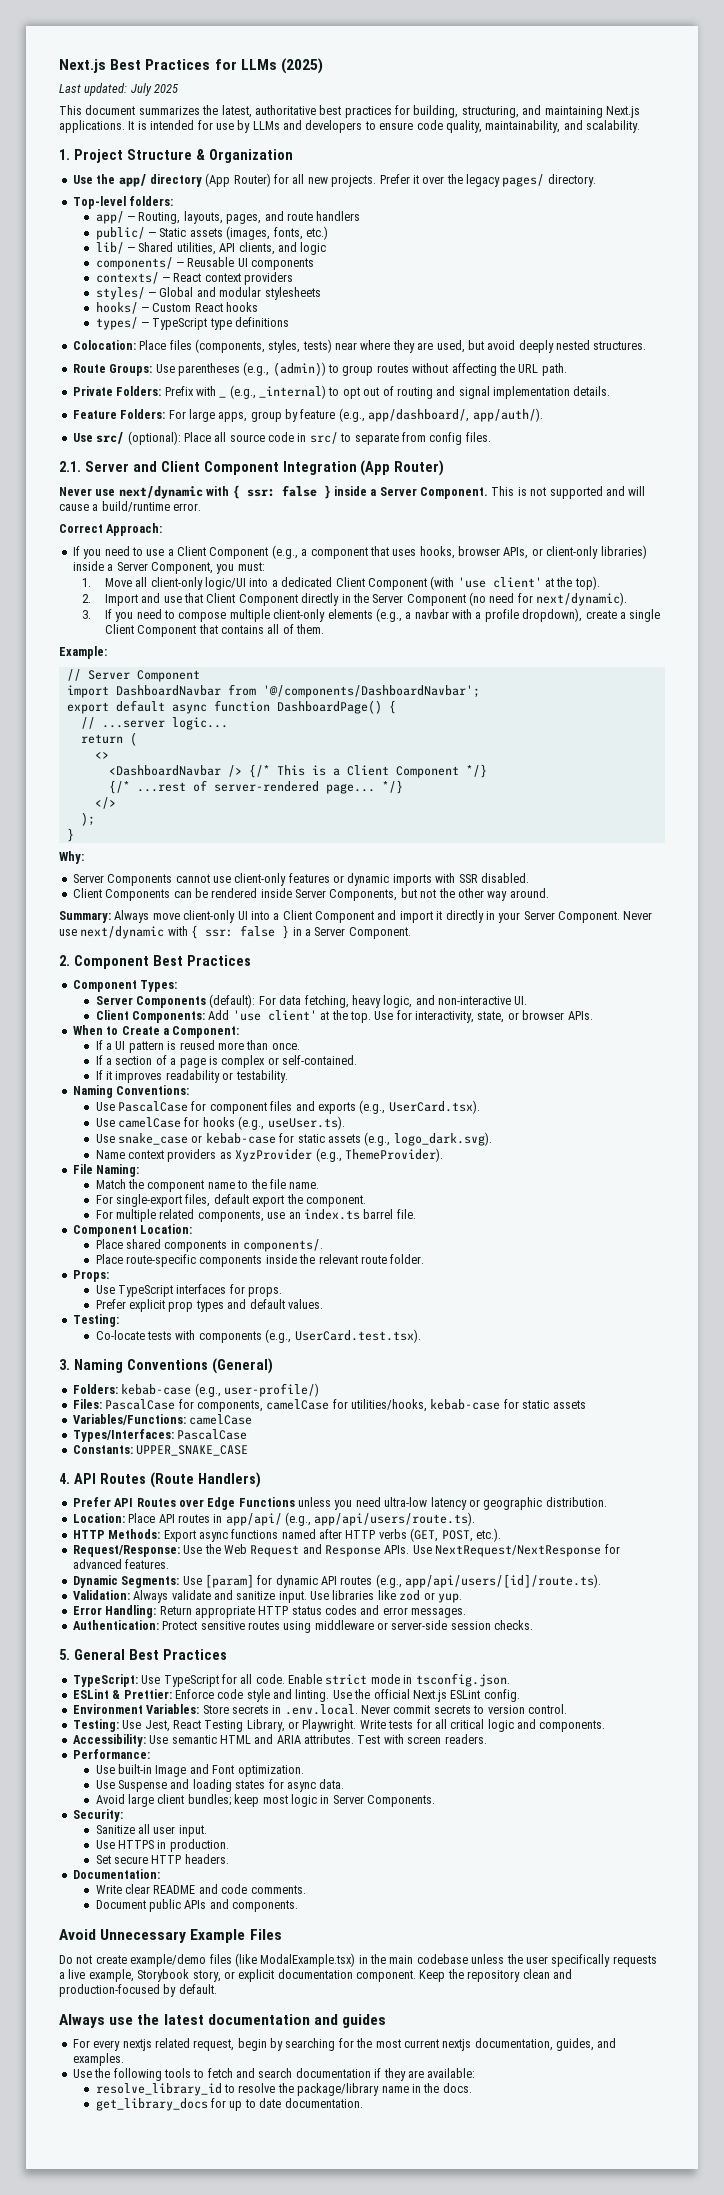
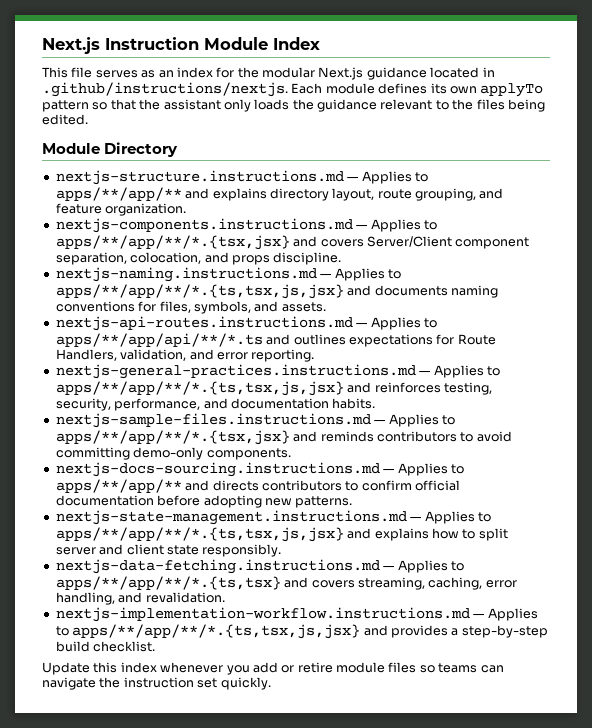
[59,58,323,74] [59,83,180,96] [59,105,640,118] [59,120,640,133] [59,149,293,163] [72,173,596,187] [72,196,174,209] [95,211,361,224] [95,226,328,240] [95,242,327,255] [95,257,315,270] [95,272,294,285] [95,287,321,300] [95,302,259,314] [95,317,290,330] [72,339,647,353] [72,362,567,376] [72,386,216,396] [219,385,611,399] [72,408,543,422] [72,431,491,445] [59,460,445,476] [59,485,646,499] [59,501,202,512] [59,523,163,536] [72,545,647,559] [72,561,265,574] [81,576,600,590] [81,592,628,606] [81,608,661,622] [104,624,325,637] [59,646,107,659] [66,669,200,682] [66,684,480,698] [66,700,396,714] [80,717,228,730] [80,732,137,746] [94,751,109,759] [108,764,487,778] [108,780,403,794] [94,797,116,809] [80,812,95,826] [66,828,74,842] [59,851,84,864] [72,873,529,886] [72,888,549,901] [59,910,653,923] [59,925,411,939] [59,955,251,969] [72,980,178,992] [95,994,528,1008] [95,1010,593,1023] [72,1025,240,1038] [95,1040,300,1053] [95,1055,358,1068] [95,1070,288,1083] [72,1085,190,1098] [95,1100,480,1114] [95,1116,345,1130] [95,1132,492,1146] [95,1148,443,1162] [72,1164,140,1177] [95,1179,320,1192] [95,1194,366,1207] [95,1209,416,1222] [72,1224,193,1237] [95,1239,324,1252] [95,1254,425,1267] [72,1270,109,1282] [95,1284,283,1297] [95,1299,323,1312] [72,1314,119,1327] [95,1329,421,1343] [59,1358,273,1374] [72,1383,319,1397] [72,1399,586,1412] [72,1414,253,1425] [72,1429,248,1442] [72,1445,249,1456] [59,1472,261,1488] [72,1497,607,1510] [72,1512,476,1526] [72,1528,501,1542] [72,1544,620,1557] [72,1559,170,1569] [72,1574,602,1588] [72,1590,462,1603] [72,1605,467,1618] [72,1620,534,1633] [59,1649,227,1660] [72,1673,510,1687] [72,1689,520,1702] [72,1704,567,1715] [72,1719,606,1732] [72,1734,487,1747] [72,1749,150,1759] [95,1764,304,1777] [95,1779,345,1792] [95,1794,436,1807] [72,1809,123,1822] [95,1824,207,1837] [95,1839,229,1852] [95,1854,229,1864] [72,1869,160,1879] [95,1884,306,1894] [95,1899,299,1912] [59,1929,282,1943] [59,1953,657,1967] [59,1969,572,1982] [59,1984,217,1997] [59,2014,387,2028] [72,2038,617,2051] [72,2053,124,2066] [72,2068,476,2081] [95,2083,472,2096] [95,2098,363,2111] Next.js Best Practices for LLMs (2025) // Last updated: July 2025 // This document summarizes the latest, authoritative best practices for building, structuring, and maintaining Next.js applications. It is intended for use by LLMs and developers to ensure code quality, maintainability, and scalability. // 1. Project Structure & Organization // Use the app/ directory (App Router) for all new projects. Prefer it over the legacy pages/ directory. // Top-level folders: // app/ — Routing, layouts, pages, and route handlers // public/ — Static assets (images, fonts, etc.) // lib/ — Shared utilities, API clients, and logic // components/ — Reusable UI components // contexts/ — React context providers // styles/ — Global and modular stylesheets // hooks/ — Custom React hooks // types/ — TypeScript type definitions // Colocation: Place files (components, styles, tests) near where they are used, but avoid deeply nested structures. // Route Groups: Use parentheses (e.g., (admin)) to group routes without affecting the URL path. // Private Folders: Prefix with _ (e.g., _internal) to opt out of routing and signal implementation details. // Feature Folders: For large apps, group by feature (e.g., app/dashboard/, app/auth/). // Use src/ (optional): Place all source code in src/ to separate from config files. // 2.1. Server and Client Component Integration (App Router) // Never use next/dynamic with { ssr: false } inside a Server Component. This is not supported and will cause a build/runtime error. // Correct Approach: // If you need to use a Client Component (e.g., a component that uses hooks, browser APIs, or client-only libraries) inside a Server Component, you must: // 1. Move all client-only logic/UI into a dedicated Client Component (with 'use client' at the top). // 2. Import and use that Client Component directly in the Server Component (no need for next/dynamic). // 3. If you need to compose multiple client-only elements (e.g., a navbar with a profile dropdown), create a single Client Component that contains all of them. // Example: // // Server Component // import DashboardNavbar from '@/components/DashboardNavbar'; // export default async function DashboardPage() { // // ...server logic... // return ( // <> // <DashboardNavbar /> {/* This is a Client Component */} // {/* ...rest of server-rendered page... */} // </> // ); // } // Why: // Server Components cannot use client-only features or dynamic imports with SSR disabled. // Client Components can be rendered inside Server Components, but not the other way around. // Summary: Always move client-only UI into a Client Component and import it directly in your Server Component. Never use next/dynamic with { ssr: false } in a Server Component. // 2. Component Best Practices // Component Types: // Server Components (default): For data fetching, heavy logic, and non-interactive UI. // Client Components: Add 'use client' at the top. Use for interactivity, state, or browser APIs. // When to Create a Component: // If a UI pattern is reused more than once. // If a section of a page is complex or self-contained. // If it improves readability or testability. // Naming Conventions: // Use PascalCase for component files and exports (e.g., UserCard.tsx). // Use camelCase for hooks (e.g., useUser.ts). // Use snake_case or kebab-case for static assets (e.g., logo_dark.svg). // Name context providers as XyzProvider (e.g., ThemeProvider). // File Naming: // Match the component name to the file name. // For single-export files, default export the component. // For multiple related components, use an index.ts barrel file. // Component Location: // Place shared components in components/. // Place route-specific components inside the relevant route folder. // Props: // Use TypeScript interfaces for props. // Prefer explicit prop types and default values. // Testing: // Co-locate tests with components (e.g., UserCard.test.tsx). // 3. Naming Conventions (General) // Folders: kebab-case (e.g., user-profile/) // Files: PascalCase for components, camelCase for utilities/hooks, kebab-case for static assets // Variables/Functions: camelCase // Types/Interfaces: PascalCase // Constants: UPPER_SNAKE_CASE // 4. API Routes (Route Handlers) // Prefer API Routes over Edge Functions unless you need ultra-low latency or geographic distribution. // Location: Place API routes in app/api/ (e.g., app/api/users/route.ts). // HTTP Methods: Export async functions named after HTTP verbs (GET, POST, etc.). // Request/Response: Use the Web Request and Response APIs. Use NextRequest/NextResponse for advanced features. // Dynamic Segments: Use [param] for dynamic API routes (e.g., app/api/users/[id]/route.ts). // Validation: Always validate and sanitize input. Use libraries like zod or yup. // Error Handling: Return appropriate HTTP status codes and error messages. // Authentication: Protect sensitive routes using middleware or server-side session checks. // 5. General Best Practices // TypeScript: Use TypeScript for all code. Enable strict mode in tsconfig.json. // ESLint & Prettier: Enforce code style and linting. Use the official Next.js ESLint config. // Environment Variables: Store secrets in .env.local. Never commit secrets to version control. // Testing: Use Jest, React Testing Library, or Playwright. Write tests for all critical logic and components. // Accessibility: Use semantic HTML and ARIA attributes. Test with screen readers. // Performance: // Use built-in Image and Font optimization. // Use Suspense and loading states for async data. // Avoid large client bundles; keep most logic in Server Components. // Security: // Sanitize all user input. // Use HTTPS in production. // Set secure HTTP headers. // Documentation: // Write clear README and code comments. // Document public APIs and components. // Avoid Unnecessary Example Files // Do not create example/demo files (like ModalExample.tsx) in the main codebase unless the user specifically requests a live example, Storybook story, or explicit documentation component. Keep the repository clean and production-focused by default. // Always use the latest documentation and guides // For every nextjs related request, begin by searching for the most current nextjs documentation, guides, and examples. // Use the following tools to fetch and search documentation if they are available: // resolve_library_id to resolve the package/library name in the docs. // get_library_docs for up to date documentation. -> [42,37,320,54] [42,67,495,80] [42,82,544,97] [42,99,545,112] [42,114,88,125] [42,142,179,157] [55,170,428,185] [55,187,504,201] [55,203,187,216] [55,218,437,233] [55,235,530,250] [55,252,342,265] [55,267,401,282] [55,284,498,299] [55,301,326,314] [55,316,437,331] [55,333,496,347] [55,349,315,362] [55,364,500,379] [55,381,492,396] [55,398,376,411] [55,413,455,428] [55,430,512,445] [55,447,291,460] [55,462,464,477] [55,479,460,493] [55,495,353,508] [55,510,491,525] [55,527,508,542] [55,544,282,557] [55,559,464,574] [55,576,517,590] [55,592,225,605] [55,607,538,622] [55,624,548,639] [55,641,156,652] [42,662,504,675] [42,677,271,690] Next.js Instruction Module Index // This file serves as an index for the modular Next.js guidance located in .github/instructions/nextjs. Each module defines its own applyTo pattern so that the assistant only loads the guidance relevant to the files being edited. // Module Directory // nextjs-structure.instructions.md — Applies to apps/**/app/** and explains directory layout, route grouping, and feature organization. // nextjs-components.instructions.md — Applies to apps/**/app/**/*.{tsx,jsx} and covers Server/Client component separation, colocation, and props discipline. // nextjs-naming.instructions.md — Applies to apps/**/app/**/*.{ts,tsx,js,jsx} and documents naming conventions for files, symbols, and assets. // nextjs-api-routes.instructions.md — Applies to apps/**/app/api/**/*.ts and outlines expectations for Route Handlers, validation, and error reporting. // nextjs-general-practices.instructions.md — Applies to apps/**/app/**/*.{ts,tsx,js,jsx} and reinforces testing, security, performance, and documentation habits. // nextjs-sample-files.instructions.md — Applies to apps/**/app/**/*.{tsx,jsx} and reminds contributors to avoid committing demo-only components. // nextjs-docs-sourcing.instructions.md — Applies to apps/**/app/** and directs contributors to confirm official documentation before adopting new patterns. // nextjs-state-management.instructions.md — Applies to apps/**/app/**/*.{ts,tsx,js,jsx} and explains how to split server and client state responsibly. // nextjs-data-fetching.instructions.md — Applies to apps/**/app/**/*.{ts,tsx} and covers streaming, caching, error handling, and revalidation. // nextjs-implementation-workflow.instructions.md — Applies to apps/**/app/**/*.{ts,tsx,js,jsx} and provides a step-by-step build checklist. // Update this index whenever you add or retire module files so teams can navigate the instruction set quickly.

